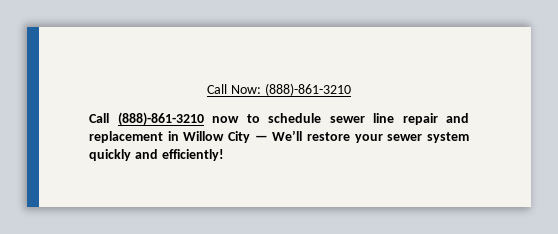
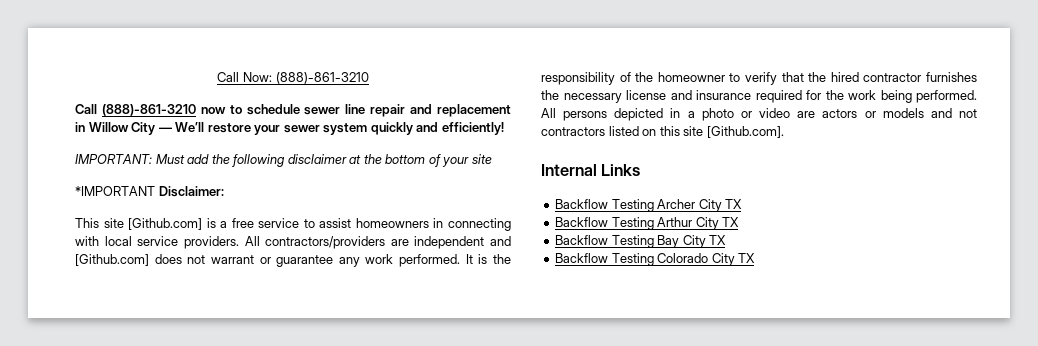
(224, 155) none -> [75,154,492,167] [75,186,224,197] [75,218,511,231] [75,236,511,249] [75,254,511,267] [541,72,977,85] [541,90,977,103] [541,108,977,121] [541,126,784,138] [541,164,641,176] [555,199,743,212] [555,217,740,230] [555,235,727,248] [555,253,756,266] // IMPORTANT: Must add the following disclaimer at the bottom of your site // *IMPORTANT Disclaimer: // This site [Github.com] is a free service to assist homeowners in connecting with local service providers. All contractors/providers are independent and [Github.com] does not warrant or guarantee any work performed. It is the responsibility of the homeowner to verify that the hired contractor furnishes the necessary license and insurance required for the work being performed. All persons depicted in a photo or video are actors or models and not contractors listed on this site [Github.com]. // Internal Links // Backflow Testing Archer City TX // Backflow Testing Arthur City TX // Backflow Testing Bay City TX // Backflow Testing Colorado City TX

